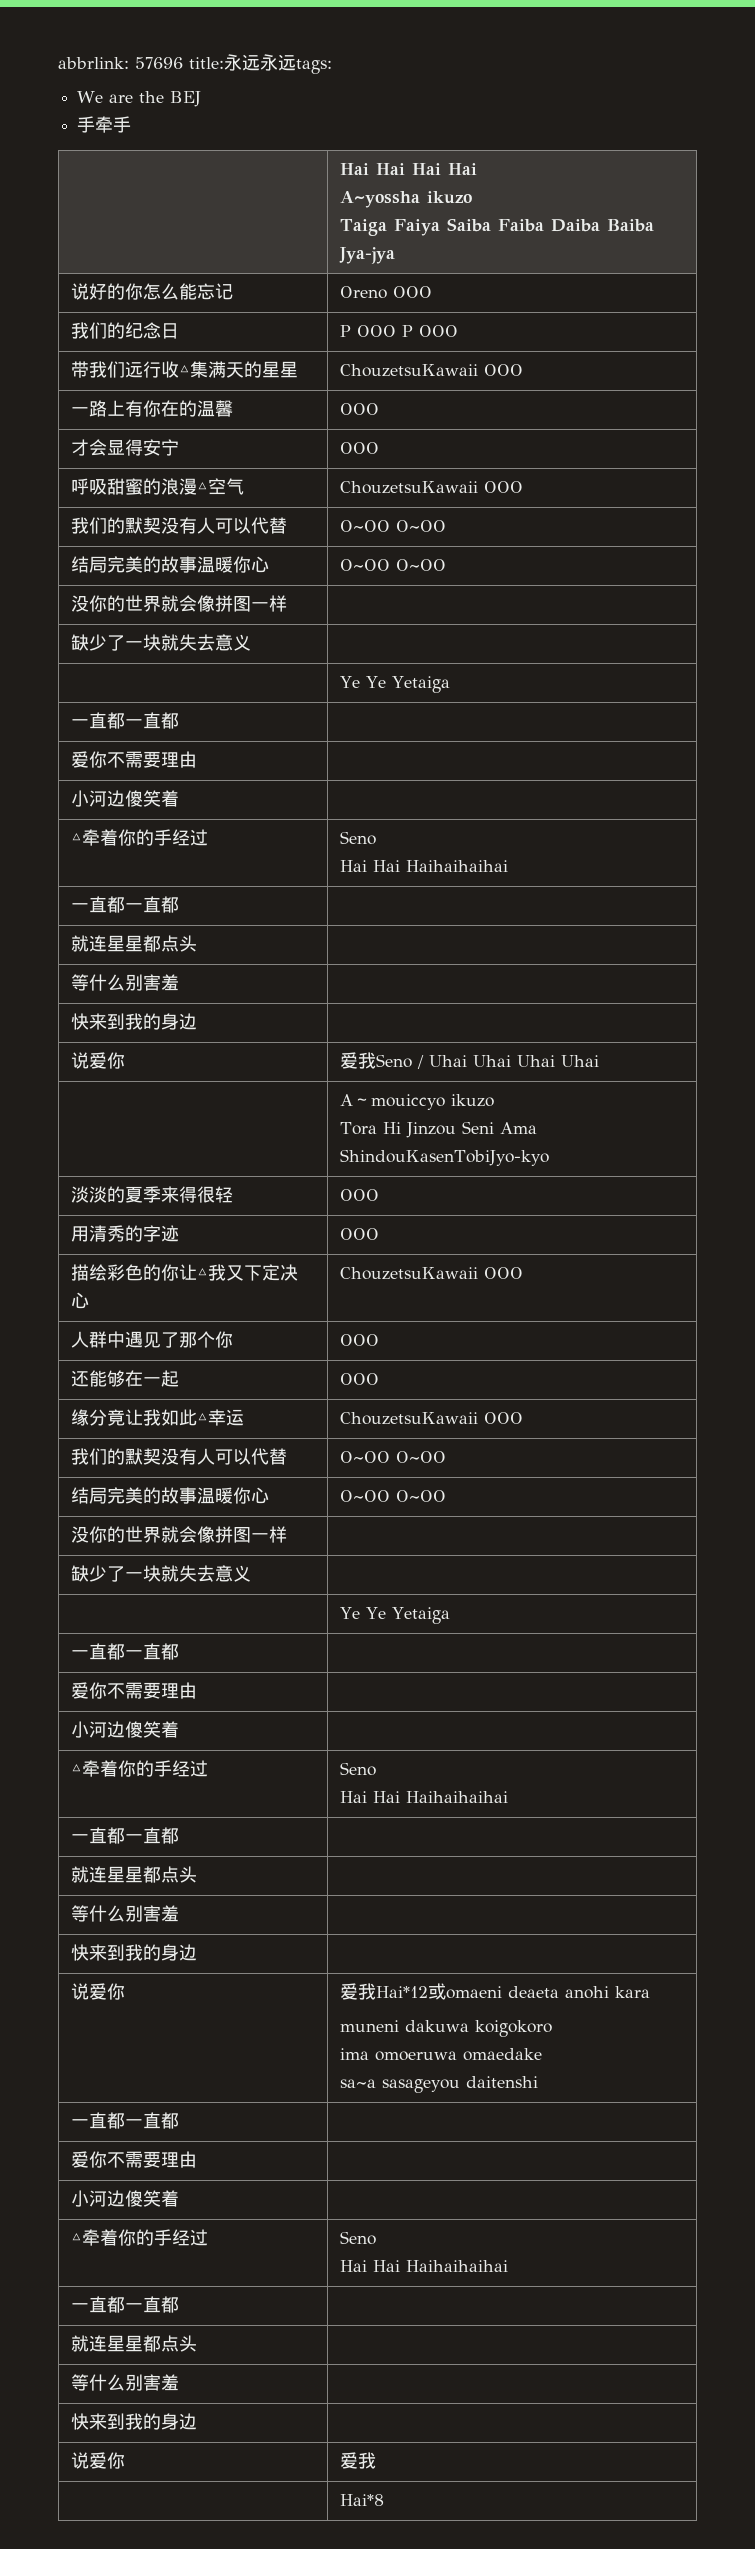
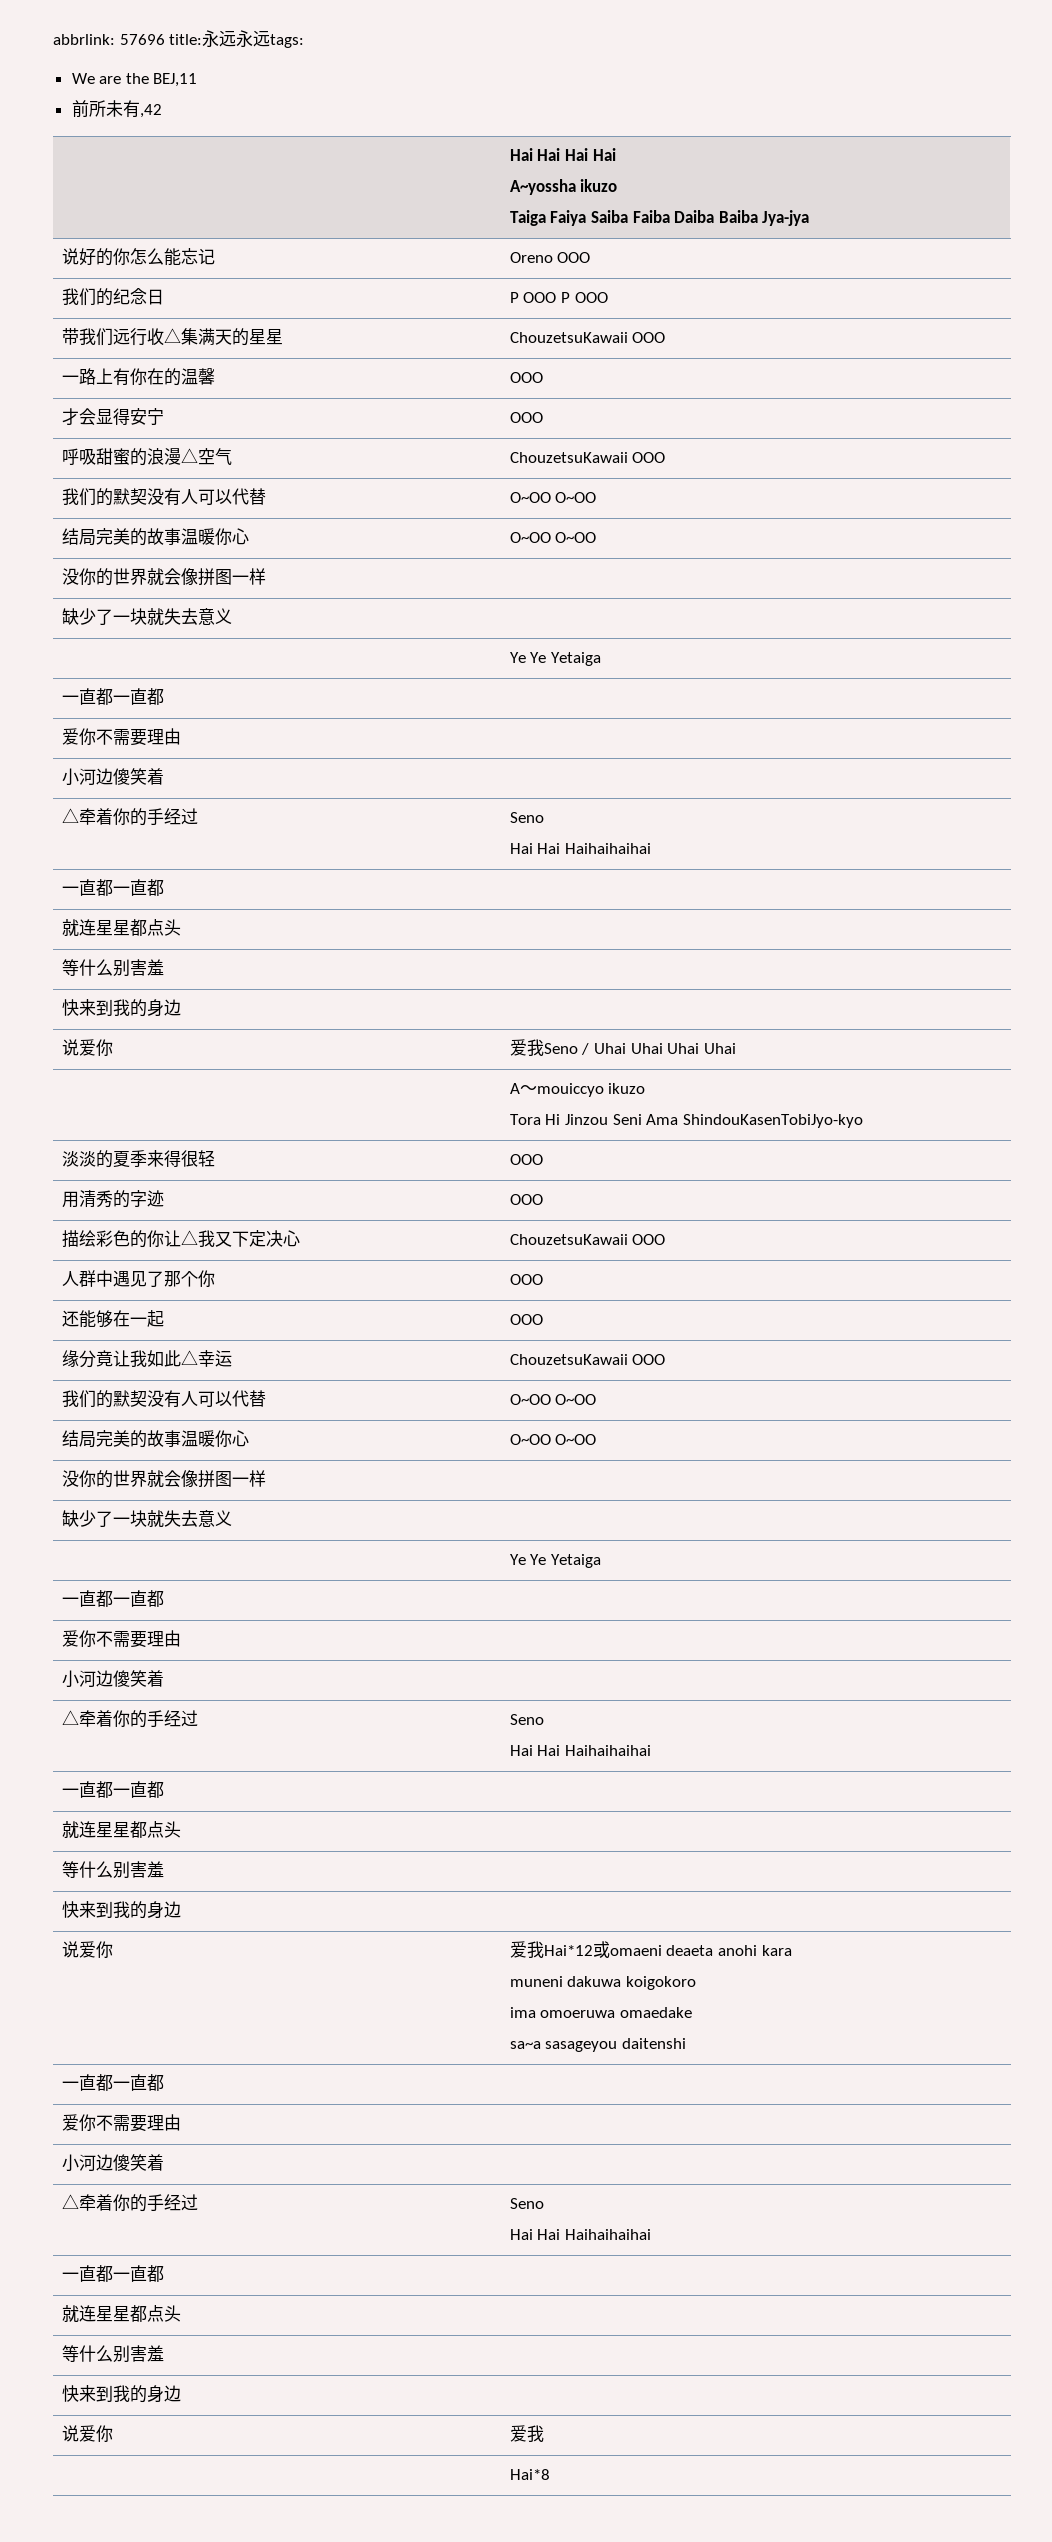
[170,91,202,107] [77,116,132,133] BEJ // 手牵手 -> [153,73,198,87] [71,100,162,118] BEJ,11 // 前所未有,42

